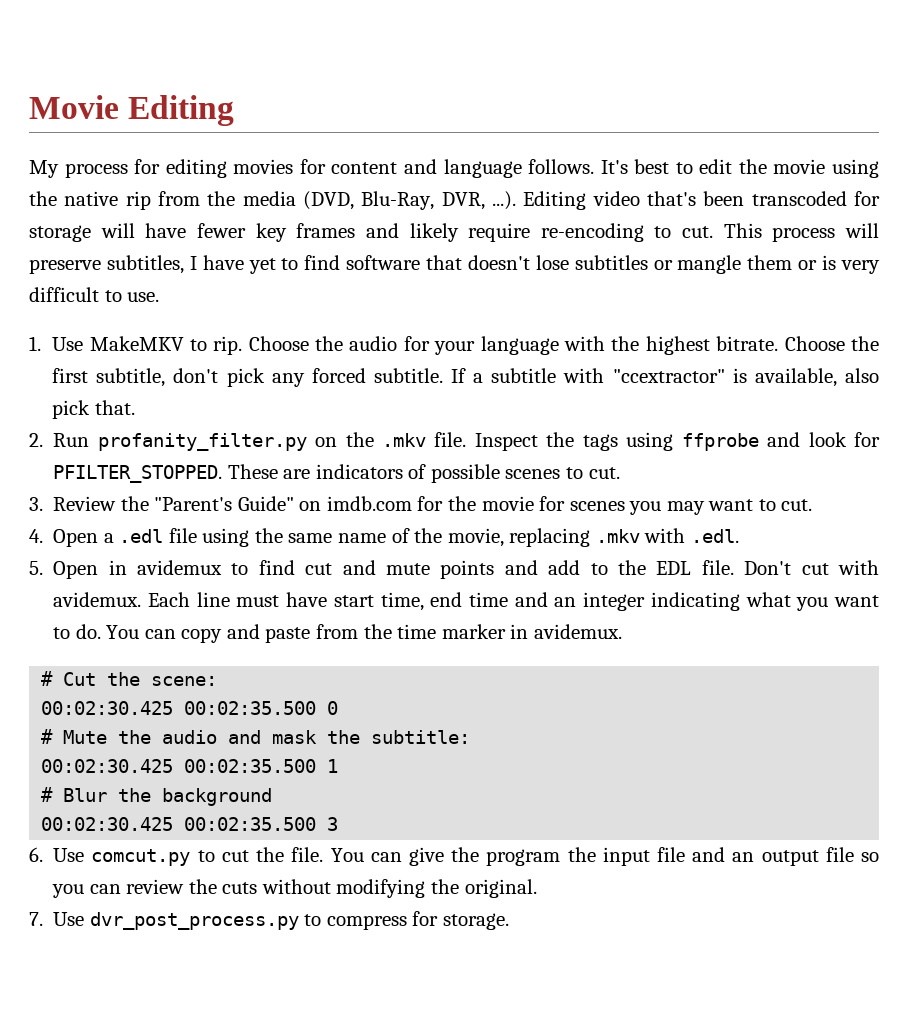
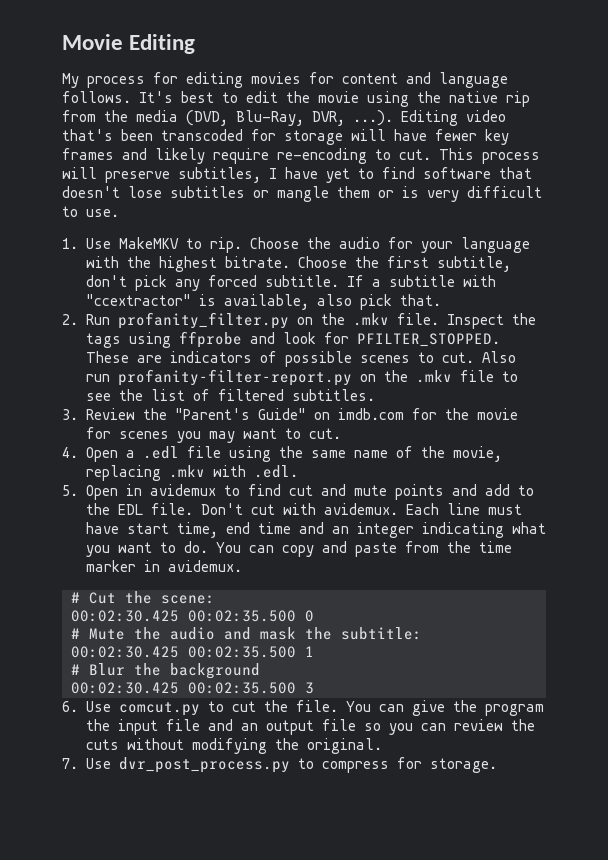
(620, 473) none -> [481,351,516,363] [85,369,518,386] [85,389,375,401] Also run profanity-filter-report.py on the .mkv file to see the list of filtered subtitles.

